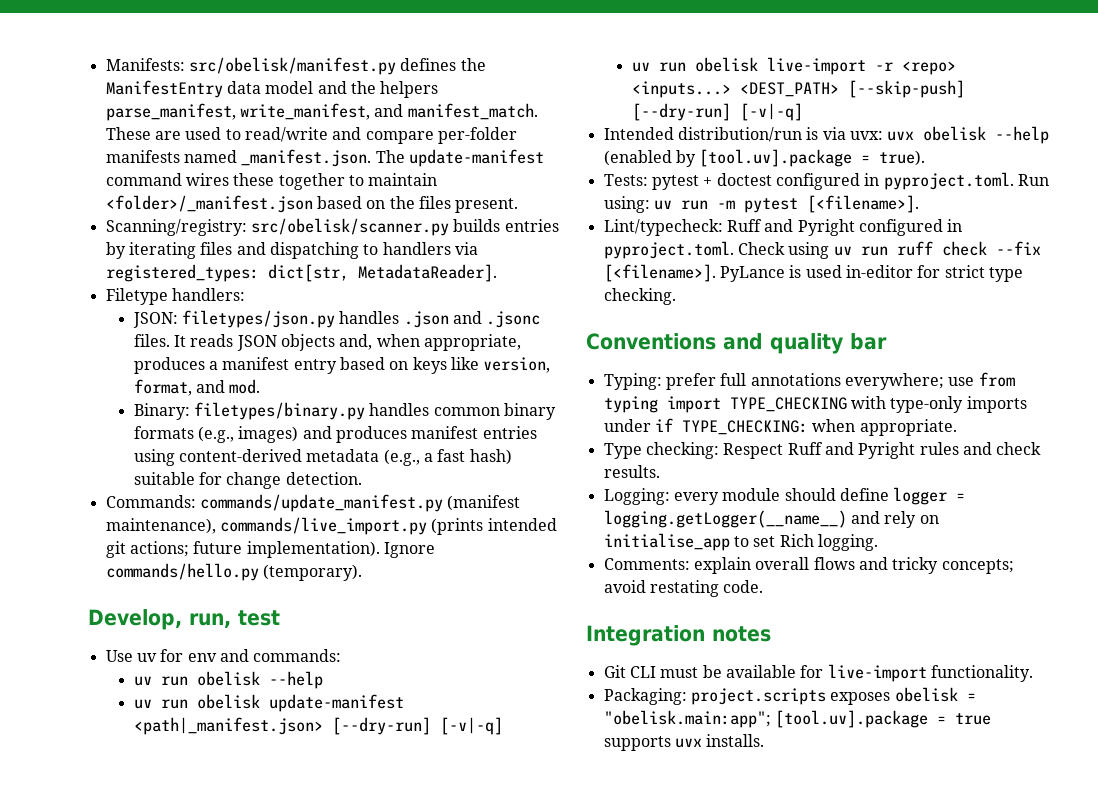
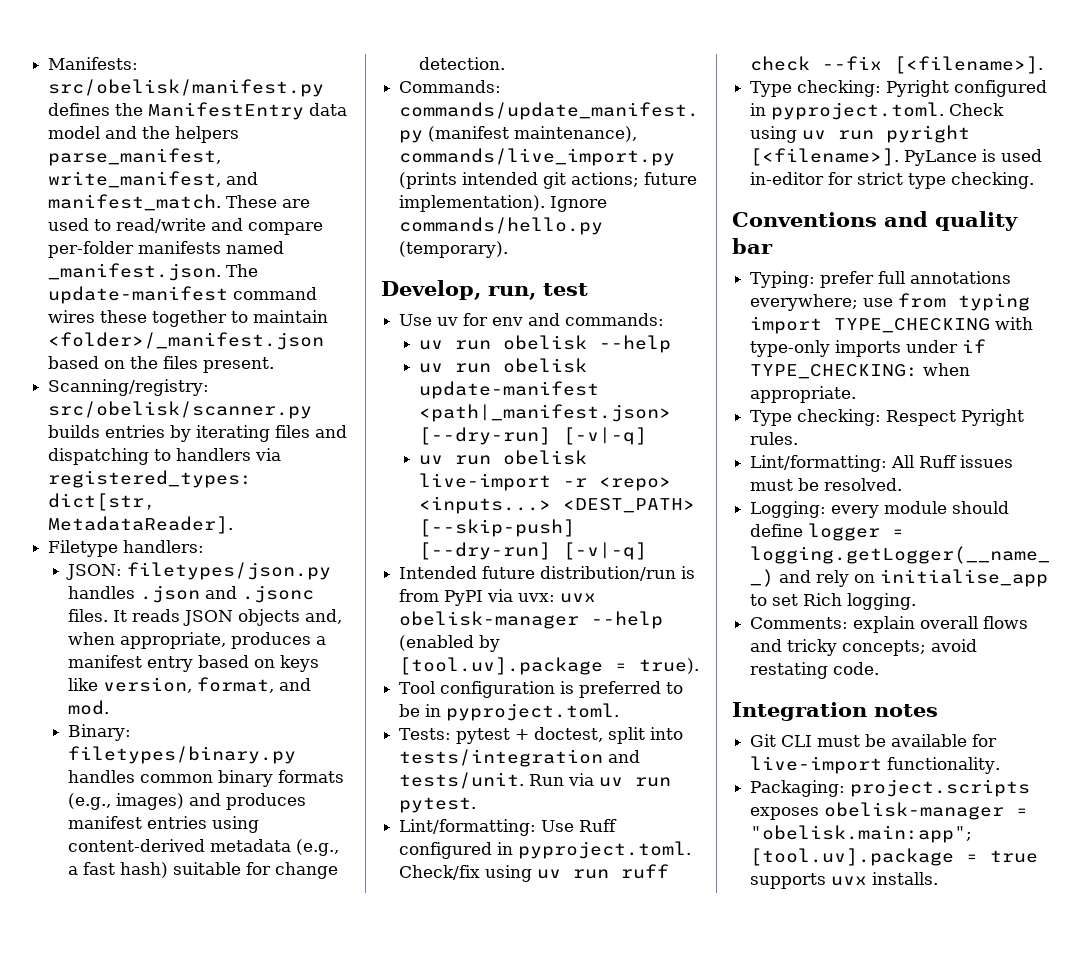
(674, 133) none -> [482,566,536,579] future
(819, 133) none -> [399,589,484,606] from PyPI
[923,126,987,141] obelisk -> [399,611,580,629] obelisk-manager
[603,172,1049,190] [603,195,919,213] [603,219,794,236] Tests: pytest + doctest configured in pyproject.toml. Run using: uv run -m pytest [<filename>]. // Lint/typecheck: Ruff and -> [399,681,684,698] [399,703,620,721] [399,727,684,744] [399,749,641,767] [399,772,672,789] [399,797,477,813] [399,819,618,836] [399,841,692,859] [399,864,670,882] [750,56,1044,74] [750,80,882,97] Tool configuration is preferred to be in pyproject.toml. // Tests: pytest + doctest, split into tests/integration and tests/unit. Run via uv run pytest. // Lint/formatting: Use Ruff configured in pyproject.toml. Check/fix using uv run ruff check --fix [<filename>]. // Type checking:
[896,241,1041,256] ruff check --fix -> [886,125,971,143] pyright
[787,442,1042,459] [603,465,660,478] Ruff and Pyright rules and check results. -> [961,409,1025,426] [750,432,799,445] [750,455,1014,472] [750,478,903,491] Pyright rules. // Lint/formatting: All Ruff issues must be resolved.
[894,687,958,702] obelisk -> [824,802,1005,820] obelisk-manager

